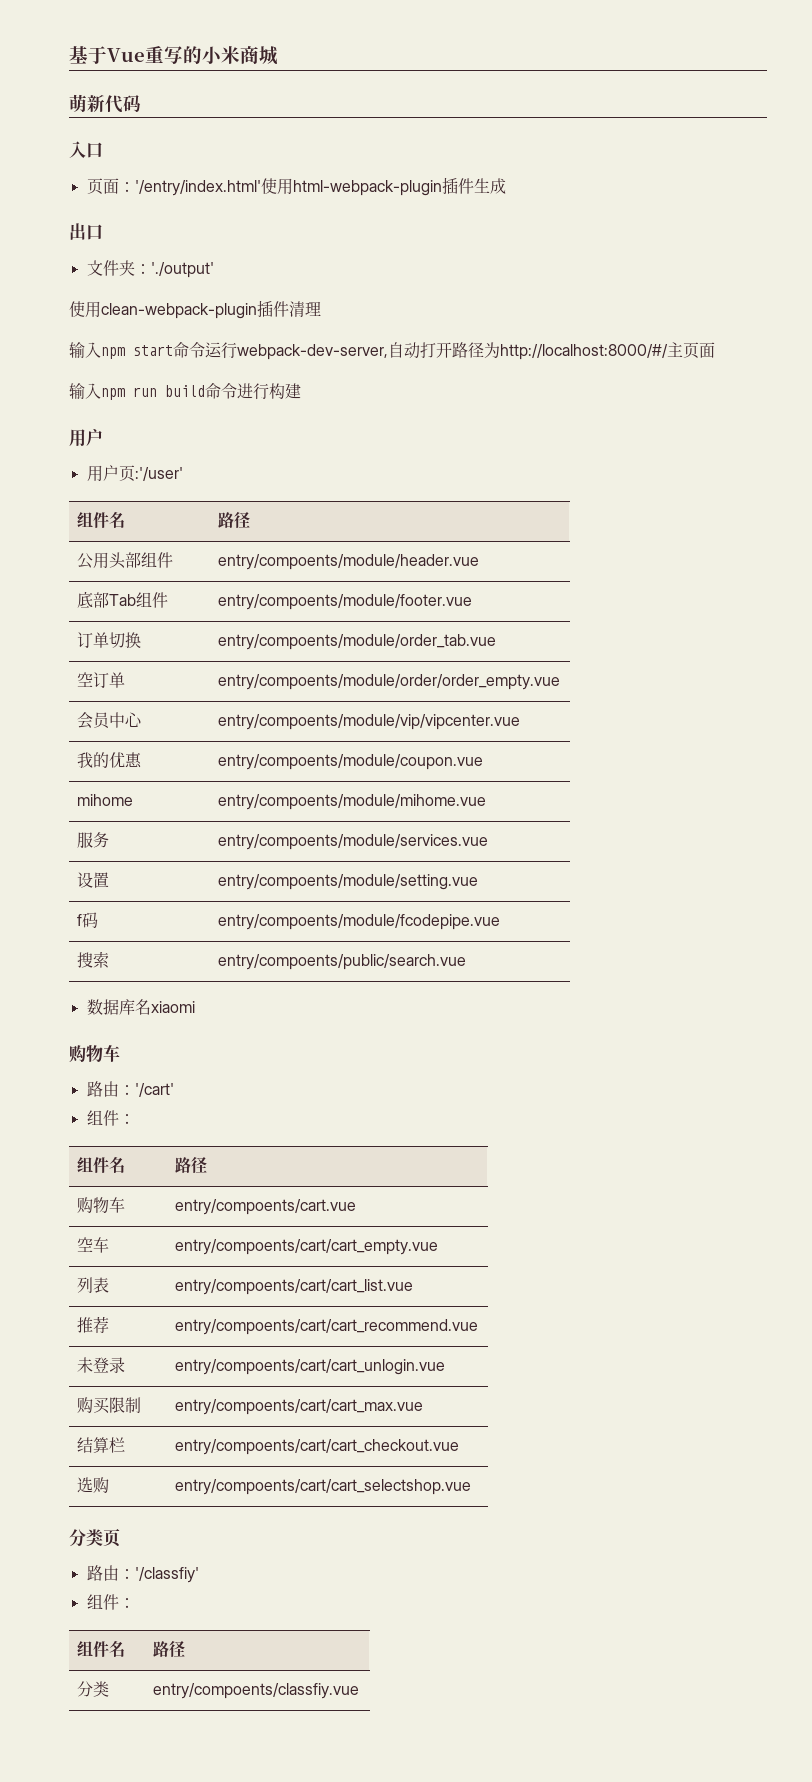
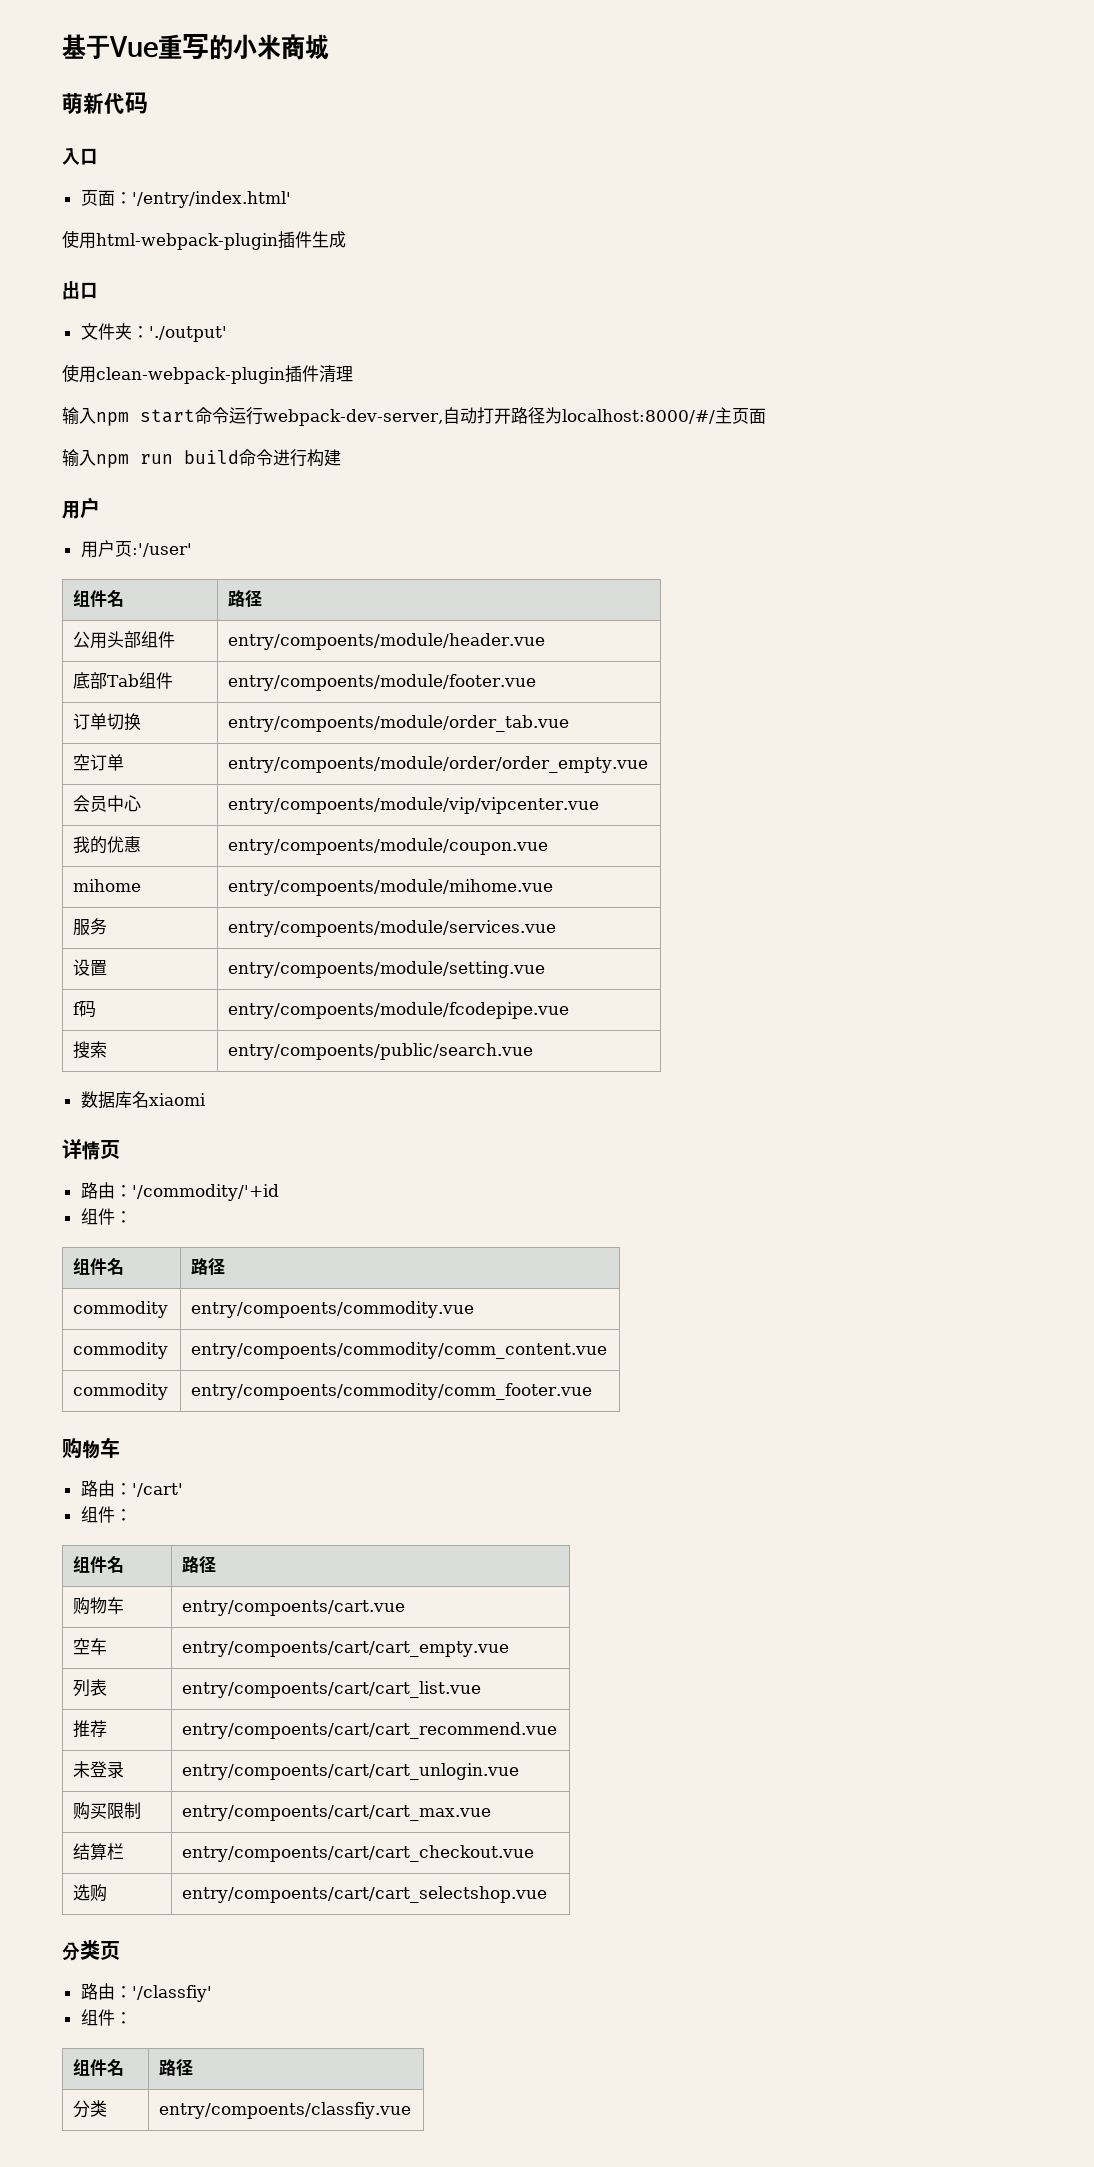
(261, 188) none -> (291, 199) //
[500,344,668,360] http://localhost:8000/#/ -> [561,409,715,424] localhost:8000/#/
(195, 1007) none -> [62,1139,120,1160] [80,1182,279,1201] [80,1208,132,1225] [73,1258,125,1275] [191,1258,226,1275] [73,1301,169,1318] [191,1301,475,1318] [73,1342,169,1359] [191,1342,608,1359] [73,1383,169,1400] [191,1383,593,1400] // 详情页 // 路由：'/commodity/'+id // 组件： // 组件名 | 路径 // commodity | entry/compoents/commodity.vue // commodity | entry/compoents/commodity/comm_content.vue // commodity | entry/compoents/commodity/comm_footer.vue

